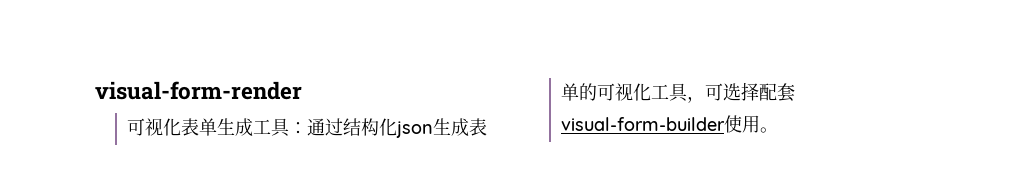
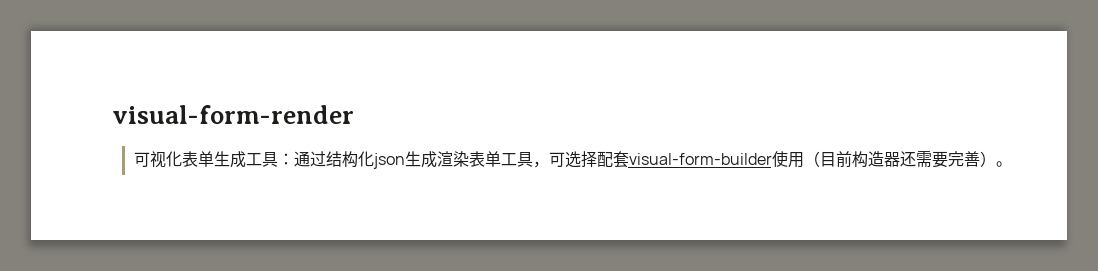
[469,118,488,136] [561,83,652,101] 表单的可视化 -> [436,151,501,167] 渲染表单
(761, 124) none -> [803,151,996,168] （目前构造器还需要完善）

